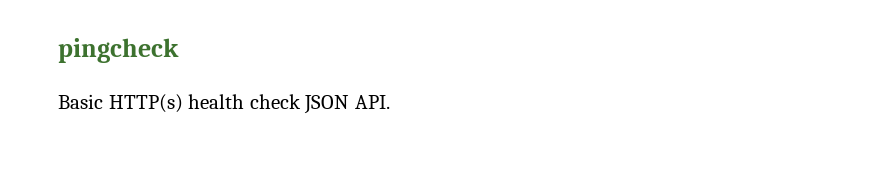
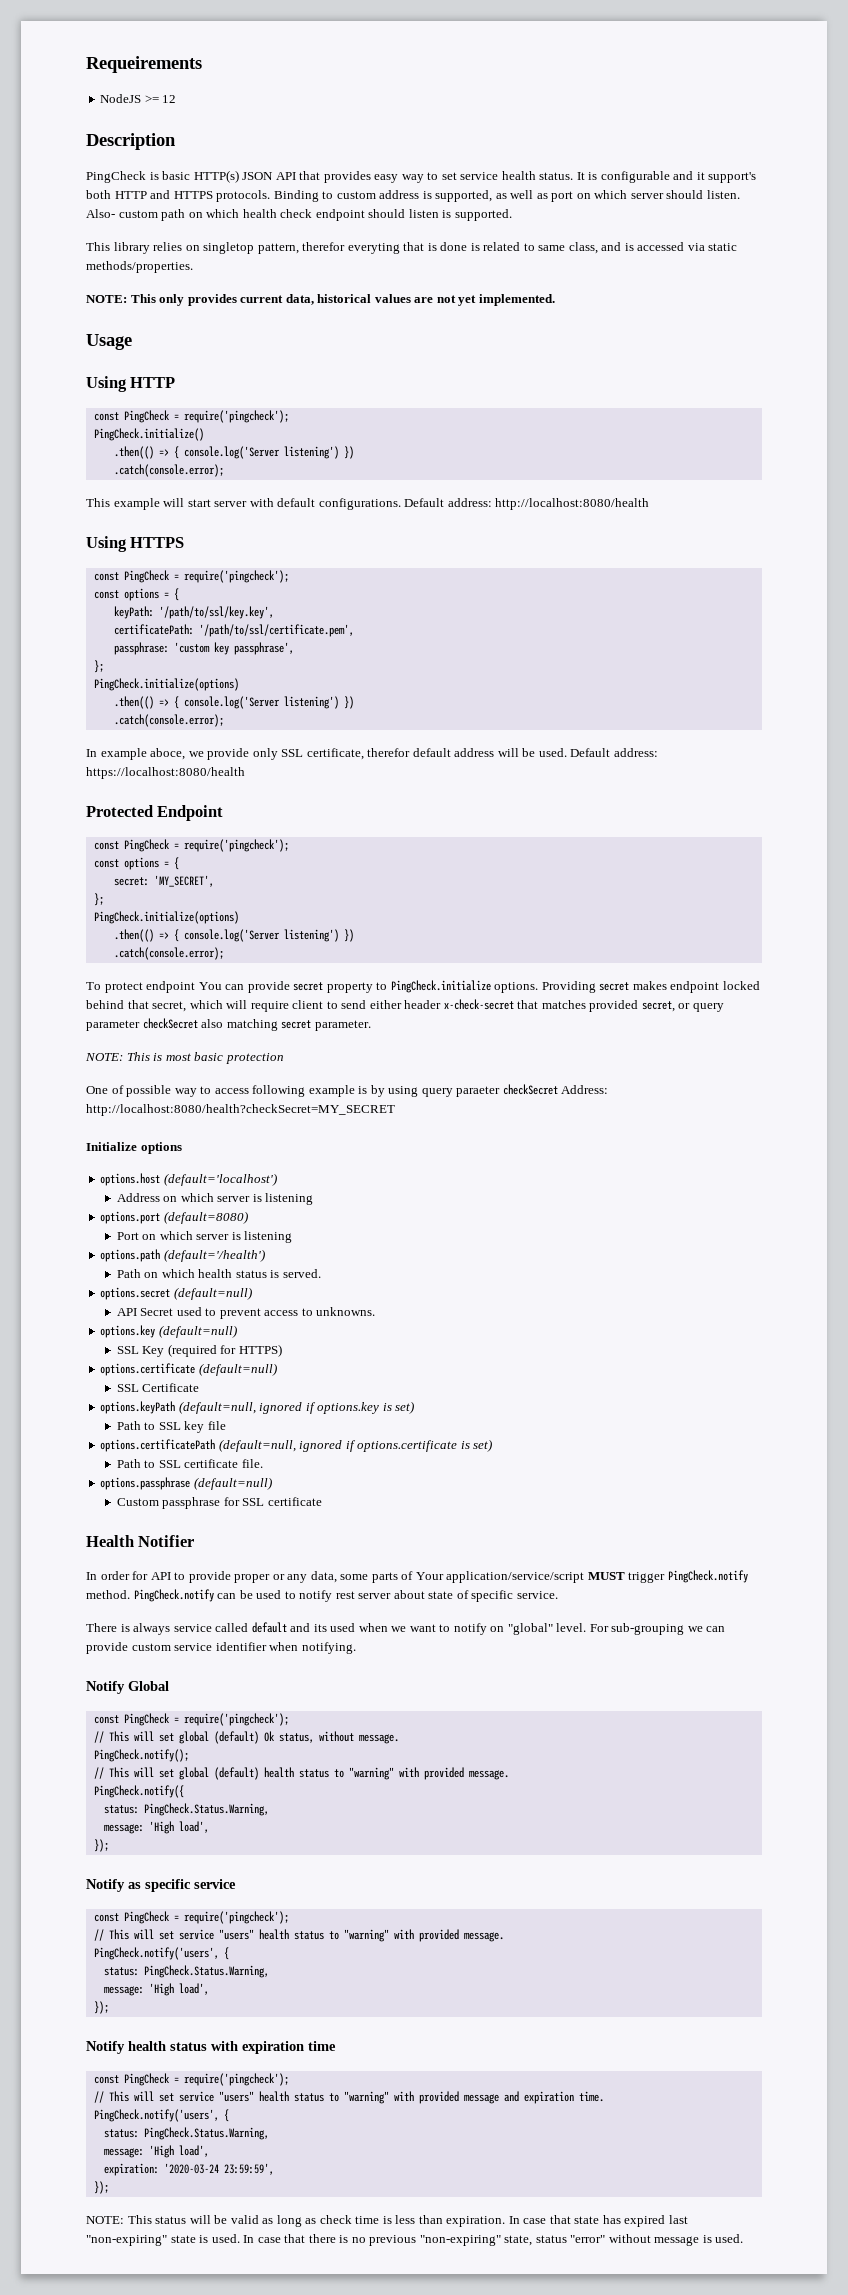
[58,38,179,63] [58,94,390,114] pingcheck // Basic HTTP(s) health check JSON API. -> [86,56,202,73] [100,94,177,103] [86,133,176,150] [86,170,757,183] [86,190,740,202] [86,209,512,221] [86,242,738,254] [86,261,193,273] [86,294,555,306] [86,334,132,350] [86,376,176,392] [93,410,289,423] [93,428,204,441] [113,446,354,459] [113,464,224,477] [86,498,650,510] [86,536,185,552] [93,570,289,583] [93,588,179,601] [113,606,274,619] [113,624,354,637] [113,642,294,655] [93,660,104,673] [93,678,239,691] [113,696,354,709] [113,714,224,727] [86,748,658,760] [86,767,245,779] [86,805,224,821] [93,839,289,852] [93,857,179,870] [113,875,214,887] [93,893,104,906] [93,911,239,924] [113,929,354,942] [113,947,224,960] [86,980,760,993] [86,999,724,1012] [86,1018,371,1031] [85,1052,284,1064] [86,1084,609,1097] [86,1104,395,1116] [86,1142,182,1154] [100,1173,277,1186] [116,1193,314,1205] [100,1211,248,1224] [116,1231,293,1243] [100,1249,265,1262] [116,1269,321,1278] [100,1287,252,1300] [116,1307,376,1319] [100,1325,237,1338] [116,1344,282,1357] [100,1363,277,1376] [116,1383,200,1392] [100,1401,415,1414] [116,1421,226,1433] [100,1439,493,1452] [116,1459,263,1468] [100,1477,272,1490] [116,1497,322,1509] [86,1535,195,1547] [86,1570,748,1583] [86,1589,558,1602] [86,1622,726,1635] [86,1642,356,1654] [86,1681,169,1694] [93,1713,289,1726] [93,1731,399,1744] [93,1749,189,1762] [93,1767,509,1780] [93,1785,184,1798] [103,1803,269,1816] [103,1821,209,1834] [93,1839,109,1852] [86,1879,236,1892] [93,1911,289,1924] [93,1929,504,1942] [93,1947,229,1960] [103,1965,269,1978] [103,1983,209,1996] [93,2001,109,2014] [86,2041,336,2054] [93,2073,289,2086] [93,2091,604,2104] [93,2109,229,2122] [103,2127,269,2140] [103,2145,209,2158] [103,2163,274,2176] [93,2181,109,2194] [86,2215,688,2227] [86,2234,744,2246] Requeirements // NodeJS >= 12 // Description // PingCheck is basic HTTP(s) JSON API that provides easy way to set service health status. It is configurable and it support's both HTTP and HTTPS protocols. Binding to custom address is supported, as well as port on which server should listen. Also- custom path on which health check endpoint should listen is supported. // This library relies on singletop pattern, therefor everyting that is done is related to same class, and is accessed via static methods/properties. // NOTE: This only provides current data, historical values are not yet implemented. // Usage // Using HTTP // const PingCheck = require('pingcheck'); // PingCheck.initialize() // .then(() => { console.log('Server listening') }) // .catch(console.error); // This example will start server with default configurations. Default address: http://localhost:8080/health // Using HTTPS // const PingCheck = require('pingcheck'); // const options = { // keyPath: '/path/to/ssl/key.key', // certificatePath: '/path/to/ssl/certificate.pem', // passphrase: 'custom key passphrase', // }; // PingCheck.initialize(options) // .then(() => { console.log('Server listening') }) // .catch(console.error); // In example aboce, we provide only SSL certificate, therefor default address will be used. Default address: https://localhost:8080/health // Protected Endpoint // const PingCheck = require('pingcheck'); // const options = { // secret: 'MY_SECRET', // }; // PingCheck.initialize(options) // .then(() => { console.log('Server listening') }) // .catch(console.error); // To protect endpoint You can provide secret property to PingCheck.initialize options. Providing secret makes endpoint locked behind that secret, which will require client to send either header x-check-secret that matches provided secret, or query parameter checkSecret also matching secret parameter. // NOTE: This is most basic protection // One of possible way to access following example is by using query paraeter checkSecret Address: http://localhost:8080/health?checkSecret=MY_SECRET // Initialize options // options.host (default='localhost') // Address on which server is listening // options.port (default=8080) // Port on which server is listening // options.path (default='/health') // Path on which health status is served. // options.secret (default=null) // API Secret used to prevent access to unknowns. // options.key (default=null) // SSL Key (required for HTTPS) // options.certificate (default=null) // SSL Certificate // options.keyPath (default=null, ignored if options.key is set) // Path to SSL key file // options.certificatePath (default=null, ignored if options.certificate is set) // Path to SSL certificate file. // options.passphrase (default=null) // Custom passphrase for SSL certificate // Health Notifier // In order for API to provide proper or any data, some parts of Your application/service/script MUST trigger PingCheck.notify method. PingCheck.notify can be used to notify rest server about state of specific service. // There is always service called default and its used when we want to notify on "global" level. For sub-grouping we can provide custom service identifier when notifying. // Notify Global // const PingCheck = require('pingcheck'); // // This will set global (default) Ok status, without message. // PingCheck.notify(); // // This will set global (default) health status to "warning" with provided message. // PingCheck.notify({ // status: PingCheck.Status.Warning, // message: 'High load', // }); // Notify as specific service // const PingCheck = require('pingcheck'); // // This will set service "users" health status to "warning" with provided message. // PingCheck.notify('users', { // status: PingCheck.Status.Warning, // message: 'High load', // }); // Notify health status with expiration time // const PingCheck = require('pingcheck'); // // This will set service "users" health status to "warning" with provided message and expiration time. // PingCheck.notify('users', { // status: PingCheck.Status.Warning, // message: 'High load', // expiration: '2020-03-24 23:59:59', // }); // NOTE: This status will be valid as long as check time is less than expiration. In case that state has expired last "non-expiring" state is used. In case that there is no previous "non-expiring" state, status "error" without message is used.

